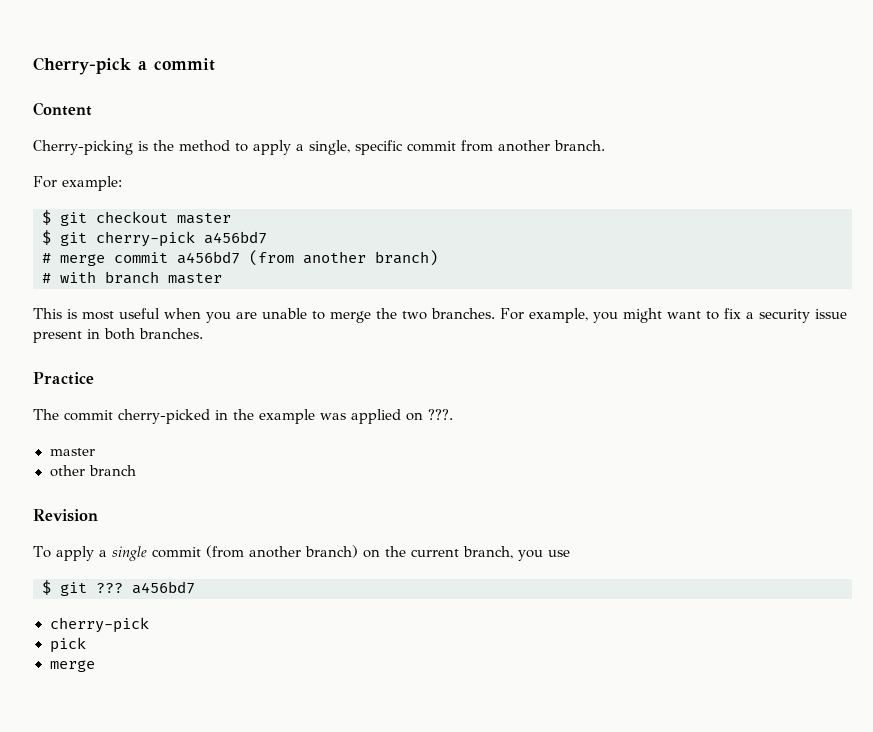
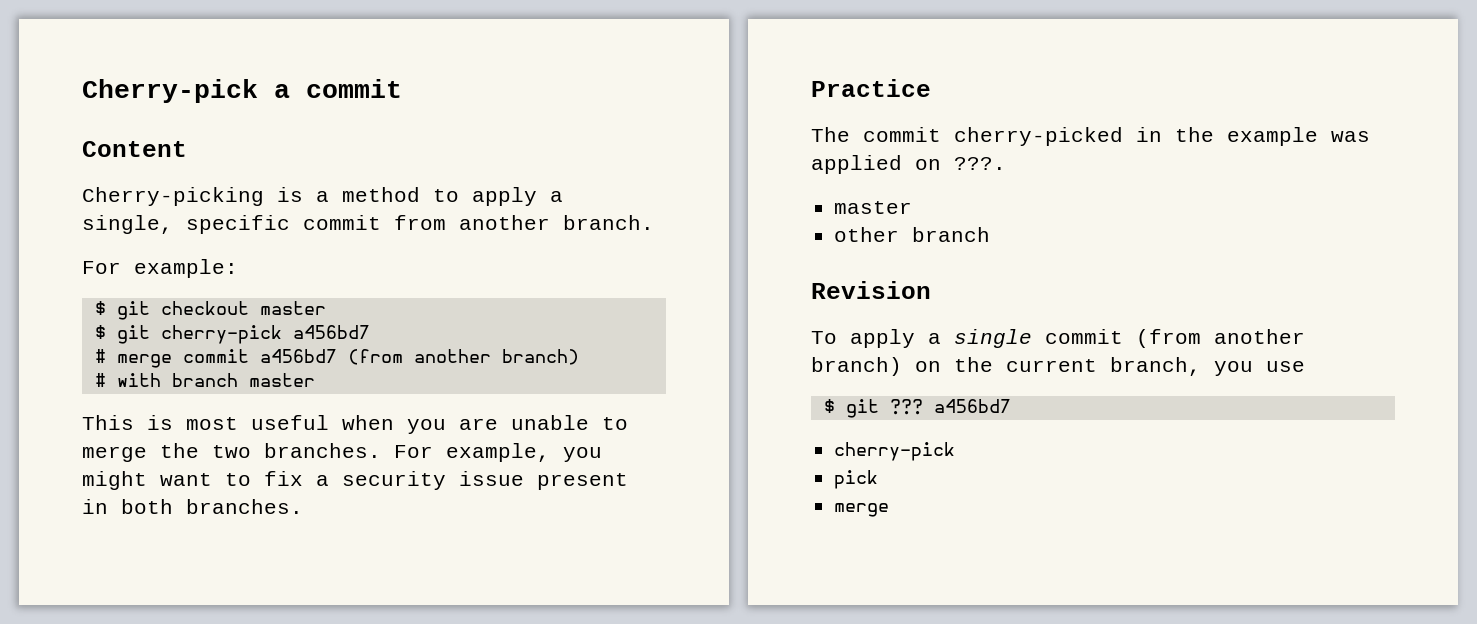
[153,140,174,151] the -> [316,191,329,202] a

